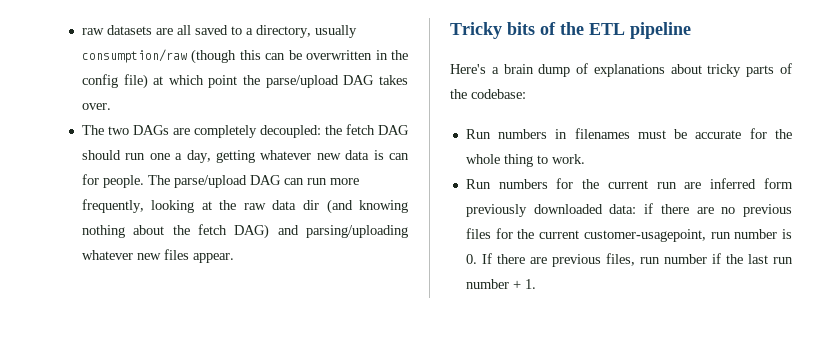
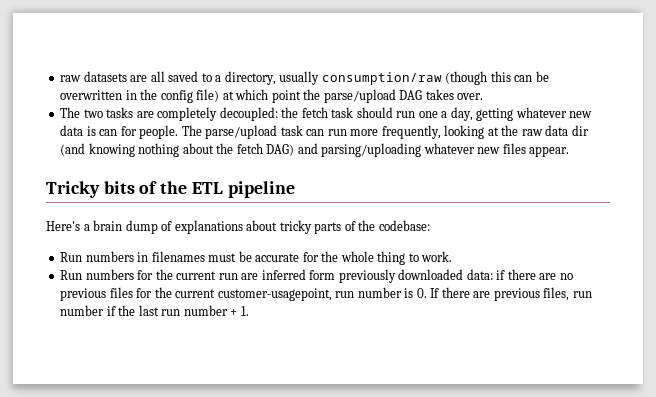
[132,125,169,135] DAGs -> [106,107,134,118] tasks
[378,125,410,135] DAG -> [331,107,354,118] task
[249,175,281,185] DAG -> [280,125,303,136] task

